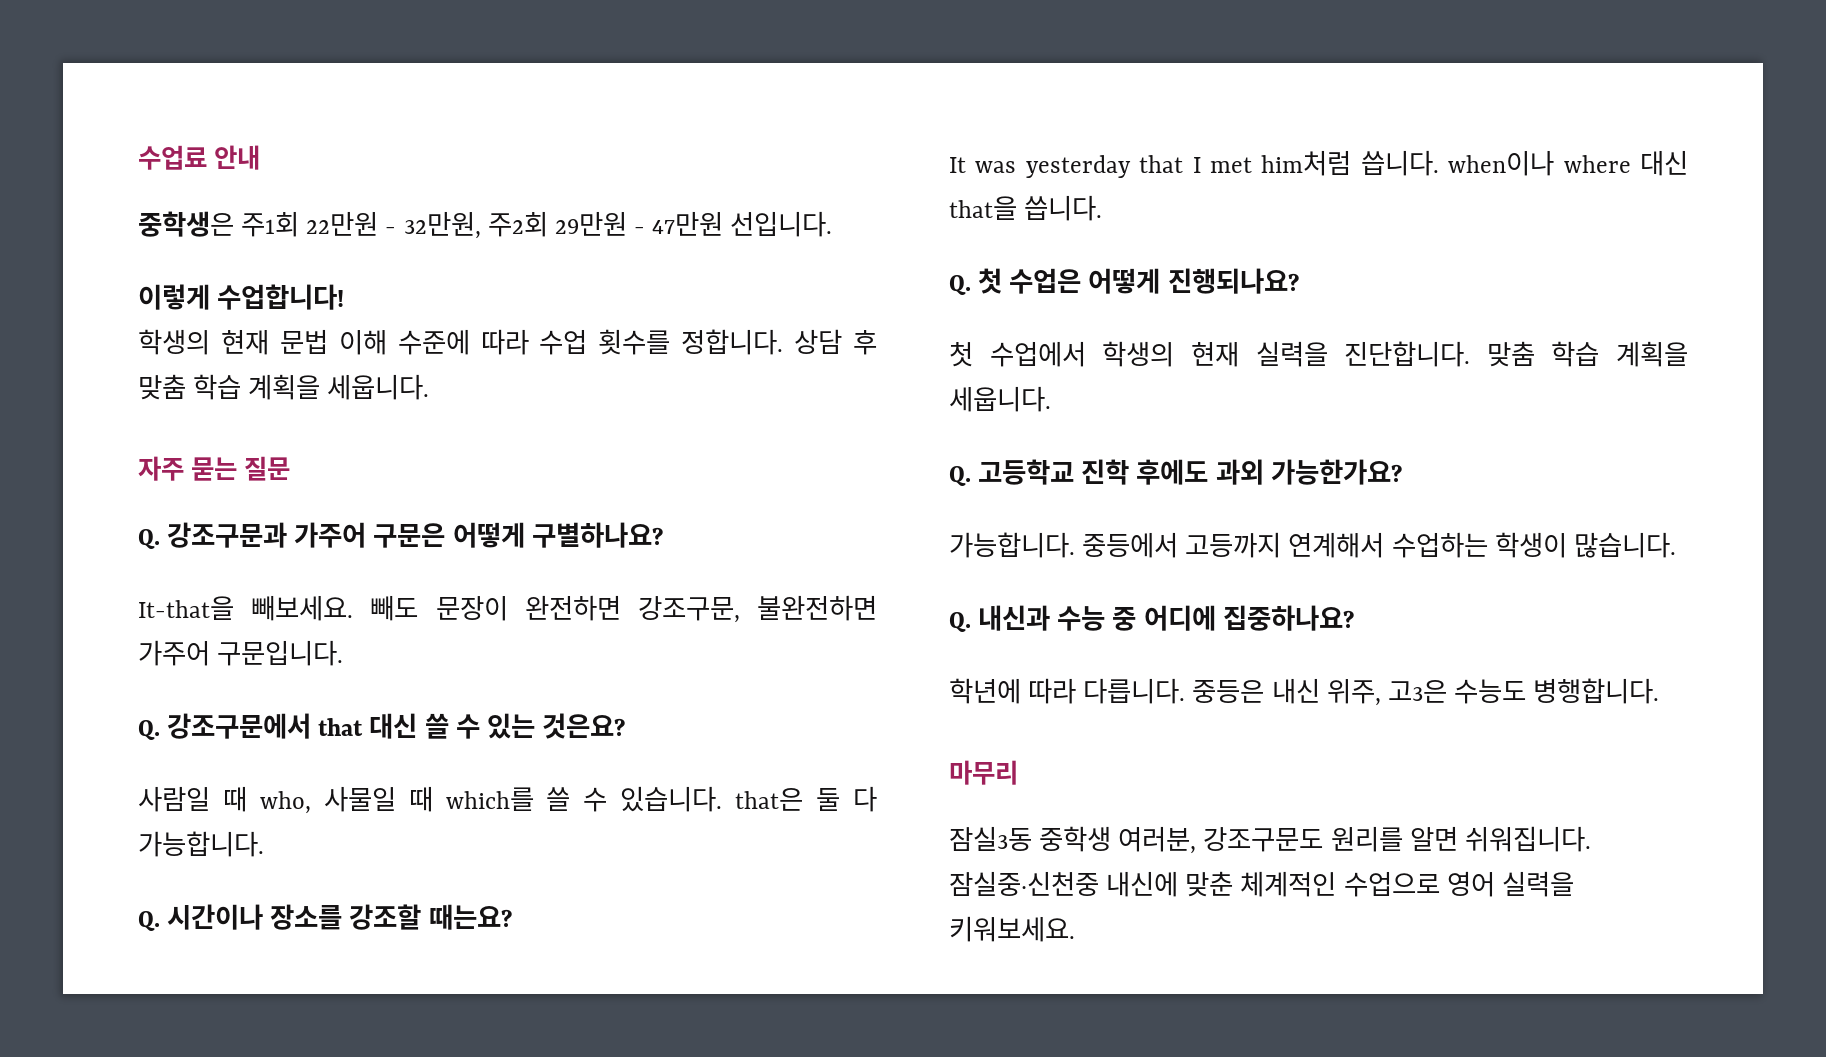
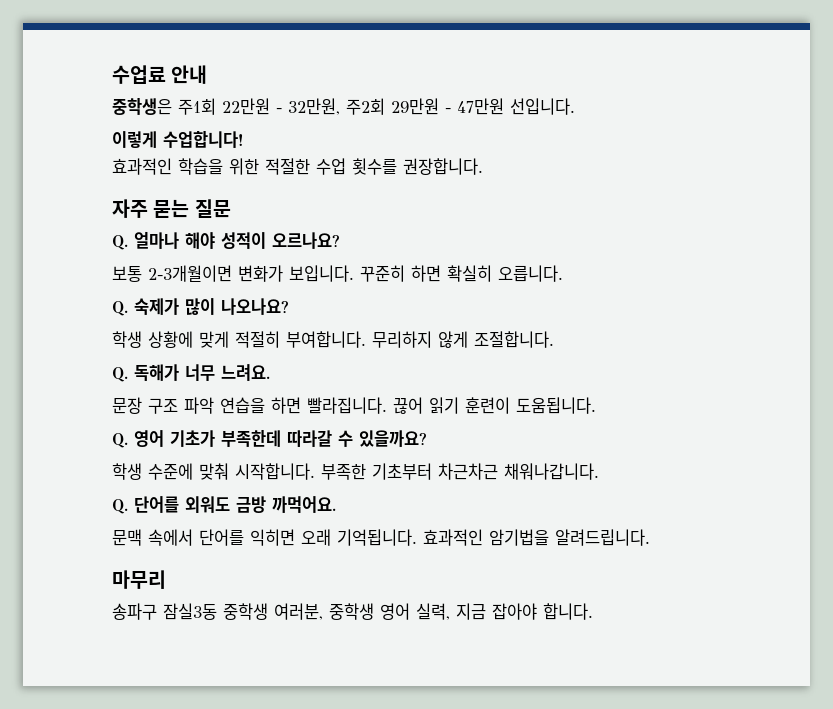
[138,329,877,355] [138,374,430,400] [138,456,290,481] [138,522,663,549] [138,595,877,623] [138,640,344,666] [138,713,626,740] [138,786,877,814] [138,831,264,857] [138,904,512,931] [949,150,1688,178] [949,195,1103,221] [949,268,1299,295] [949,341,1688,367] [949,386,1051,412] [949,459,1402,486] [949,532,1676,558] [949,605,1354,632] [949,678,1660,706] 학생의 현재 문법 이해 수준에 따라 수업 횟수를 정합니다. 상담 후 맞춤 학습 계획을 세웁니다. // 자주 묻는 질문 // Q. 강조구문과 가주어 구문은 어떻게 구별하나요? // It-that을 빼보세요. 빼도 문장이 완전하면 강조구문, 불완전하면 가주어 구문입니다. // Q. 강조구문에서 that 대신 쓸 수 있는 것은요? // 사람일 때 who, 사물일 때 which를 쓸 수 있습니다. that은 둘 다 가능합니다. // Q. 시간이나 장소를 강조할 때는요? // It was yesterday that I met him처럼 씁니다. when이나 where 대신 that을 씁니다. // Q. 첫 수업은 어떻게 진행되나요? // 첫 수업에서 학생의 현재 실력을 진단합니다. 맞춤 학습 계획을 세웁니다. // Q. 고등학교 진학 후에도 과외 가능한가요? // 가능합니다. 중등에서 고등까지 연계해서 수업하는 학생이 많습니다. // Q. 내신과 수능 중 어디에 집중하나요? // 학년에 따라 다릅니다. 중등은 내신 위주, 고3은 수능도 병행합니다. -> [112,158,483,175] [112,199,231,218] [112,231,340,250] [112,265,563,282] [112,298,289,316] [112,331,554,348] [112,364,270,382] [112,397,596,414] [112,430,427,448] [112,463,599,480] [112,496,336,514] [112,529,650,546] 효과적인 학습을 위한 적절한 수업 횟수를 권장합니다. // 자주 묻는 질문 // Q. 얼마나 해야 성적이 오르나요? // 보통 2-3개월이면 변화가 보입니다. 꾸준히 하면 확실히 오릅니다. // Q. 숙제가 많이 나오나요? // 학생 상황에 맞게 적절히 부여합니다. 무리하지 않게 조절합니다. // Q. 독해가 너무 느려요. // 문장 구조 파악 연습을 하면 빨라집니다. 끊어 읽기 훈련이 도움됩니다. // Q. 영어 기초가 부족한데 따라갈 수 있을까요? // 학생 수준에 맞춰 시작합니다. 부족한 기초부터 차근차근 채워나갑니다. // Q. 단어를 외워도 금방 까먹어요. // 문맥 속에서 단어를 익히면 오래 기억됩니다. 효과적인 암기법을 알려드립니다.
(1018, 772) none -> [112,603,157,620] 송파구
[1203,826,1591,852] [949,871,1574,897] [949,916,1075,942] 강조구문도 원리를 알면 쉬워집니다. 잠실중·신천중 내신에 맞춘 체계적인 수업으로 영어 실력을 키워보세요. -> [329,603,593,620] 중학생 영어 실력, 지금 잡아야 합니다.

